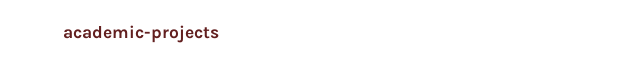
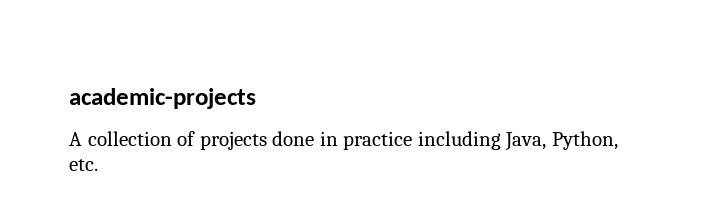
(219, 34) none -> [69,131,618,151] [69,159,98,171] // A collection of projects done in practice including Java, Python, etc.

